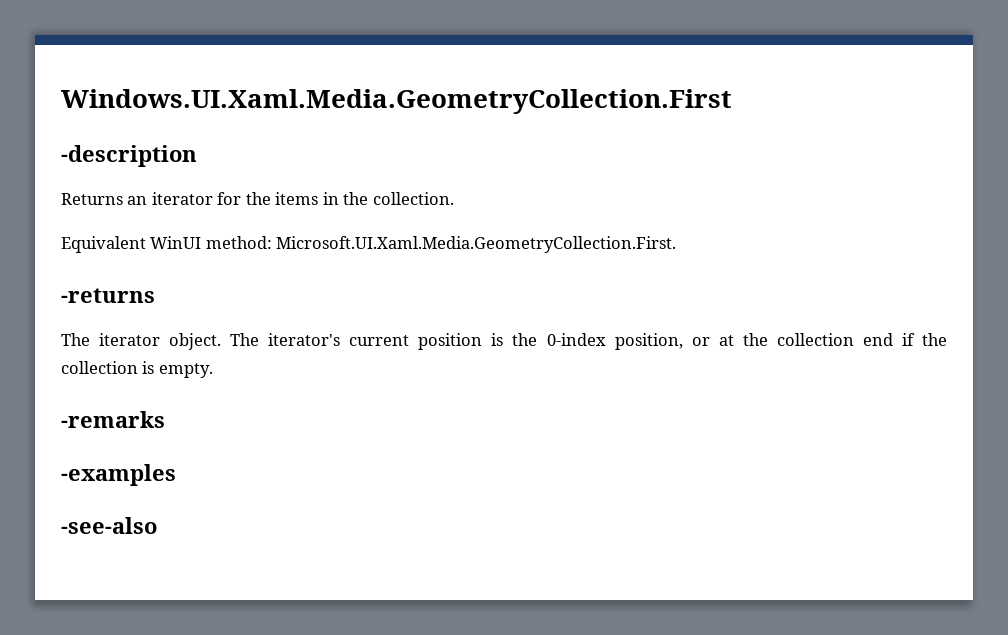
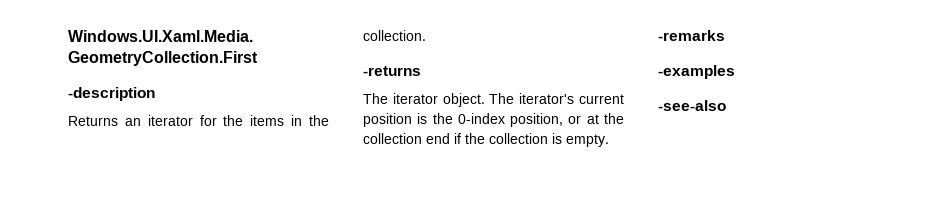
[61,236,677,253] // Equivalent WinUI method: Microsoft.UI.Xaml.Media.GeometryCollection.First. -> (426, 35) none

